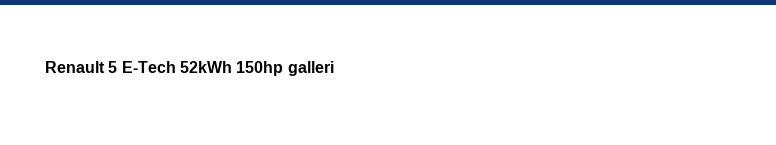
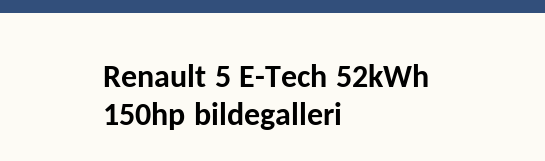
[287,61,334,76] galleri -> [193,102,342,130] bildegalleri

